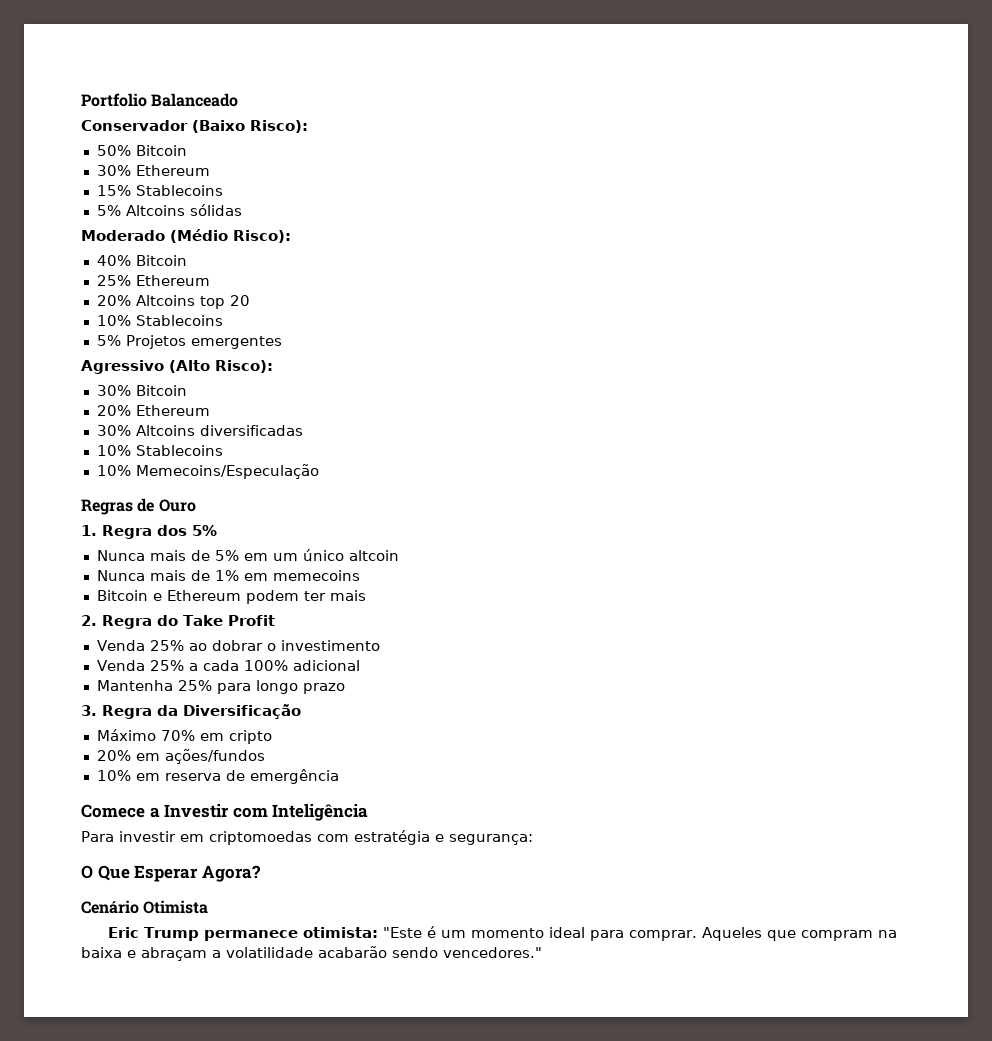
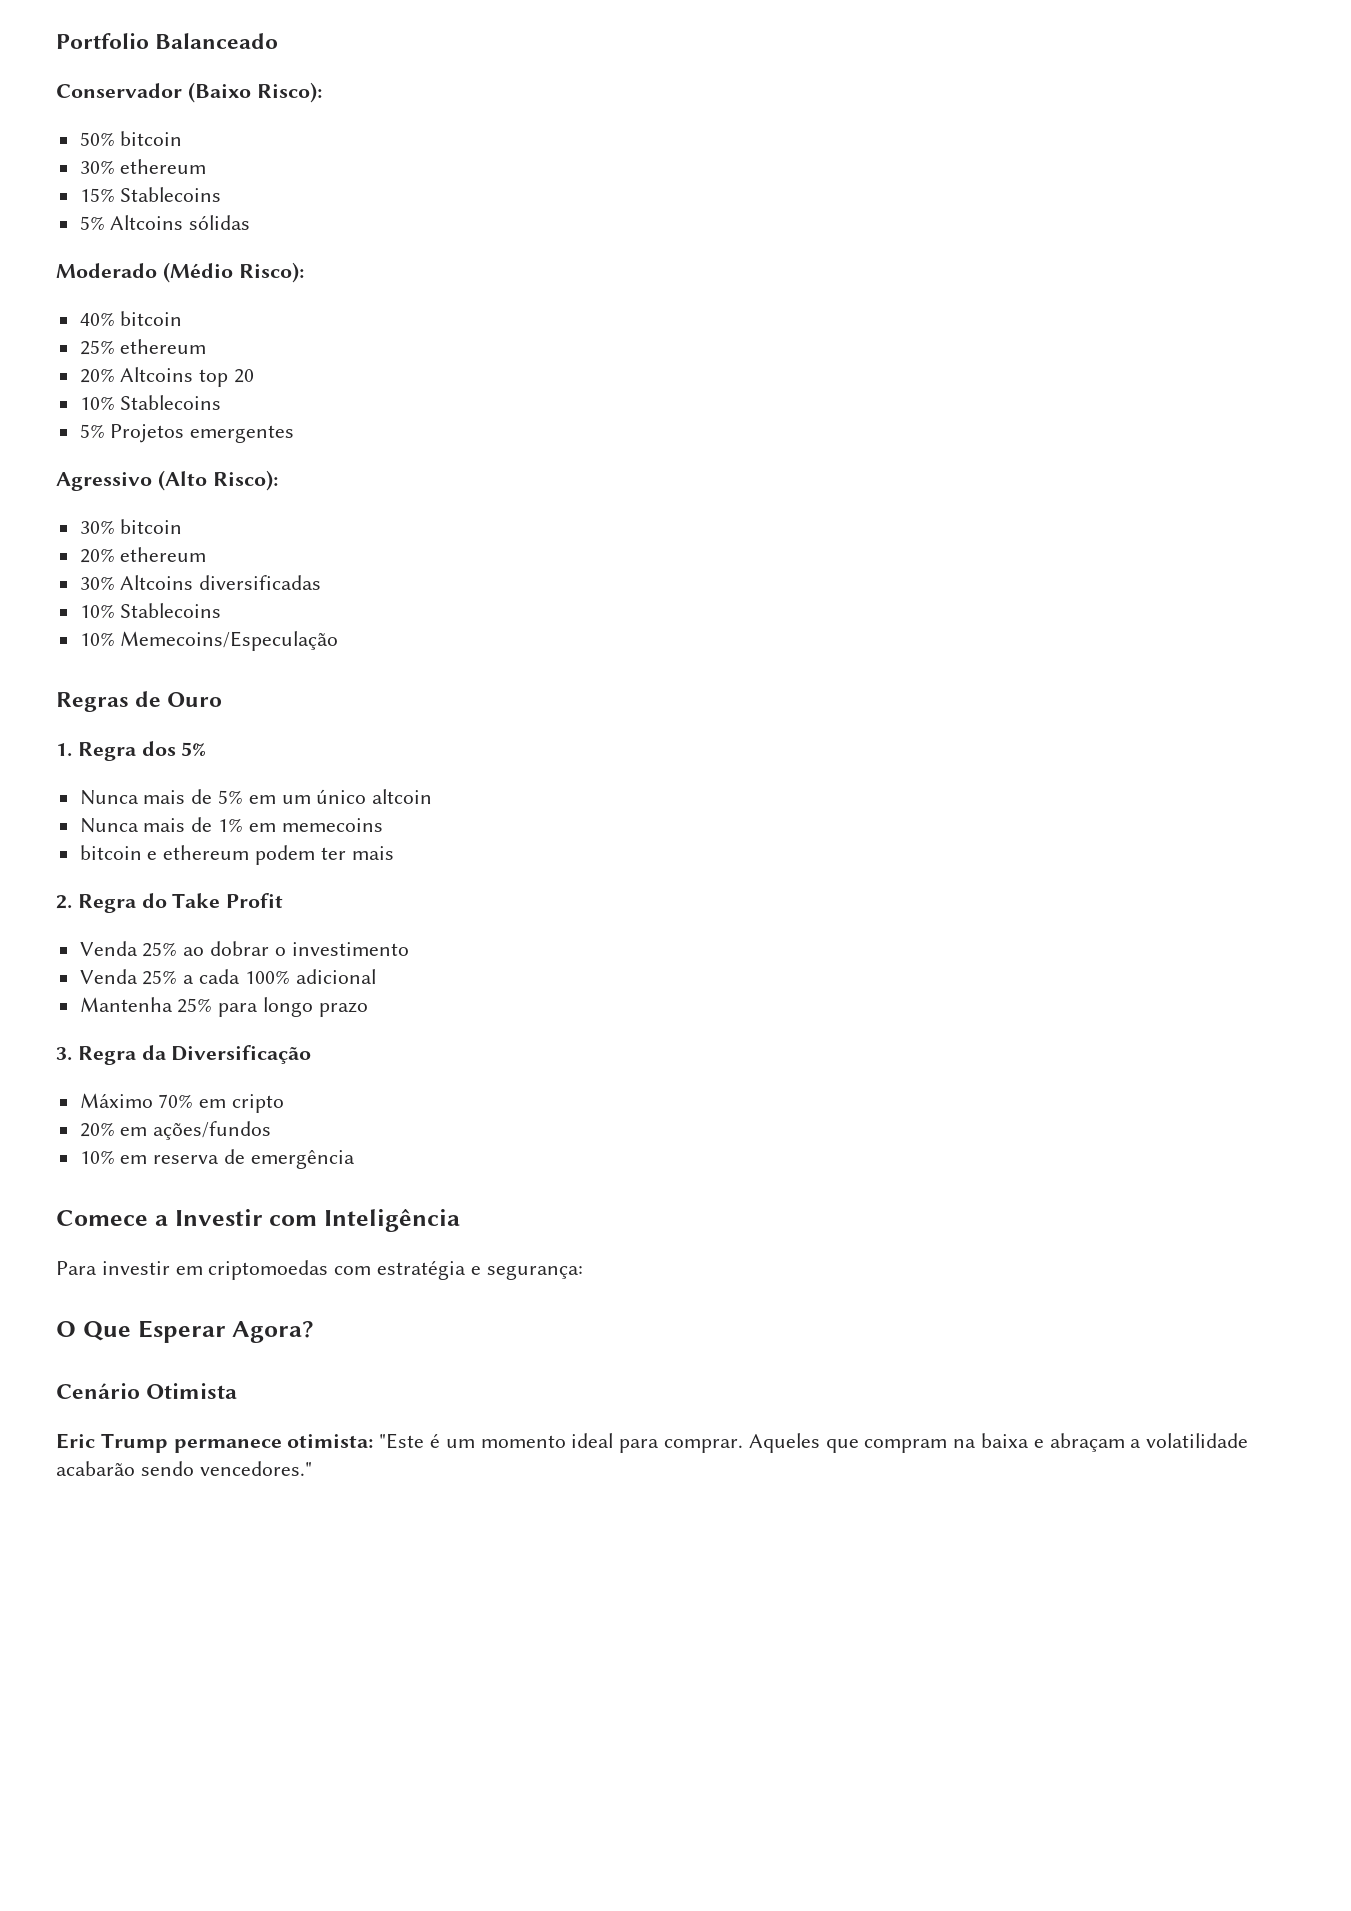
[135,145,187,156] [96,165,210,176] Bitcoin // 30% Ethereum -> [120,131,183,146] [79,159,207,174] bitcoin // 30% ethereum
[135,255,187,266] [96,275,210,286] Bitcoin // 25% Ethereum -> [120,311,183,326] [79,339,207,355] bitcoin // 25% ethereum
[135,385,187,396] [96,405,210,416] Bitcoin // 20% Ethereum -> [120,519,183,534] [79,547,207,563] bitcoin // 20% ethereum
[96,590,241,601] Bitcoin e Ethereum -> [79,845,250,860] bitcoin e ethereum

